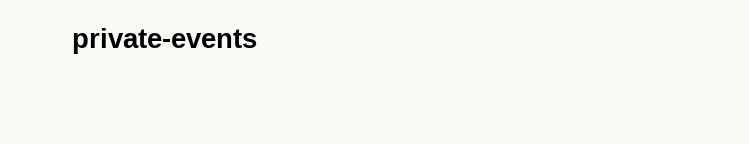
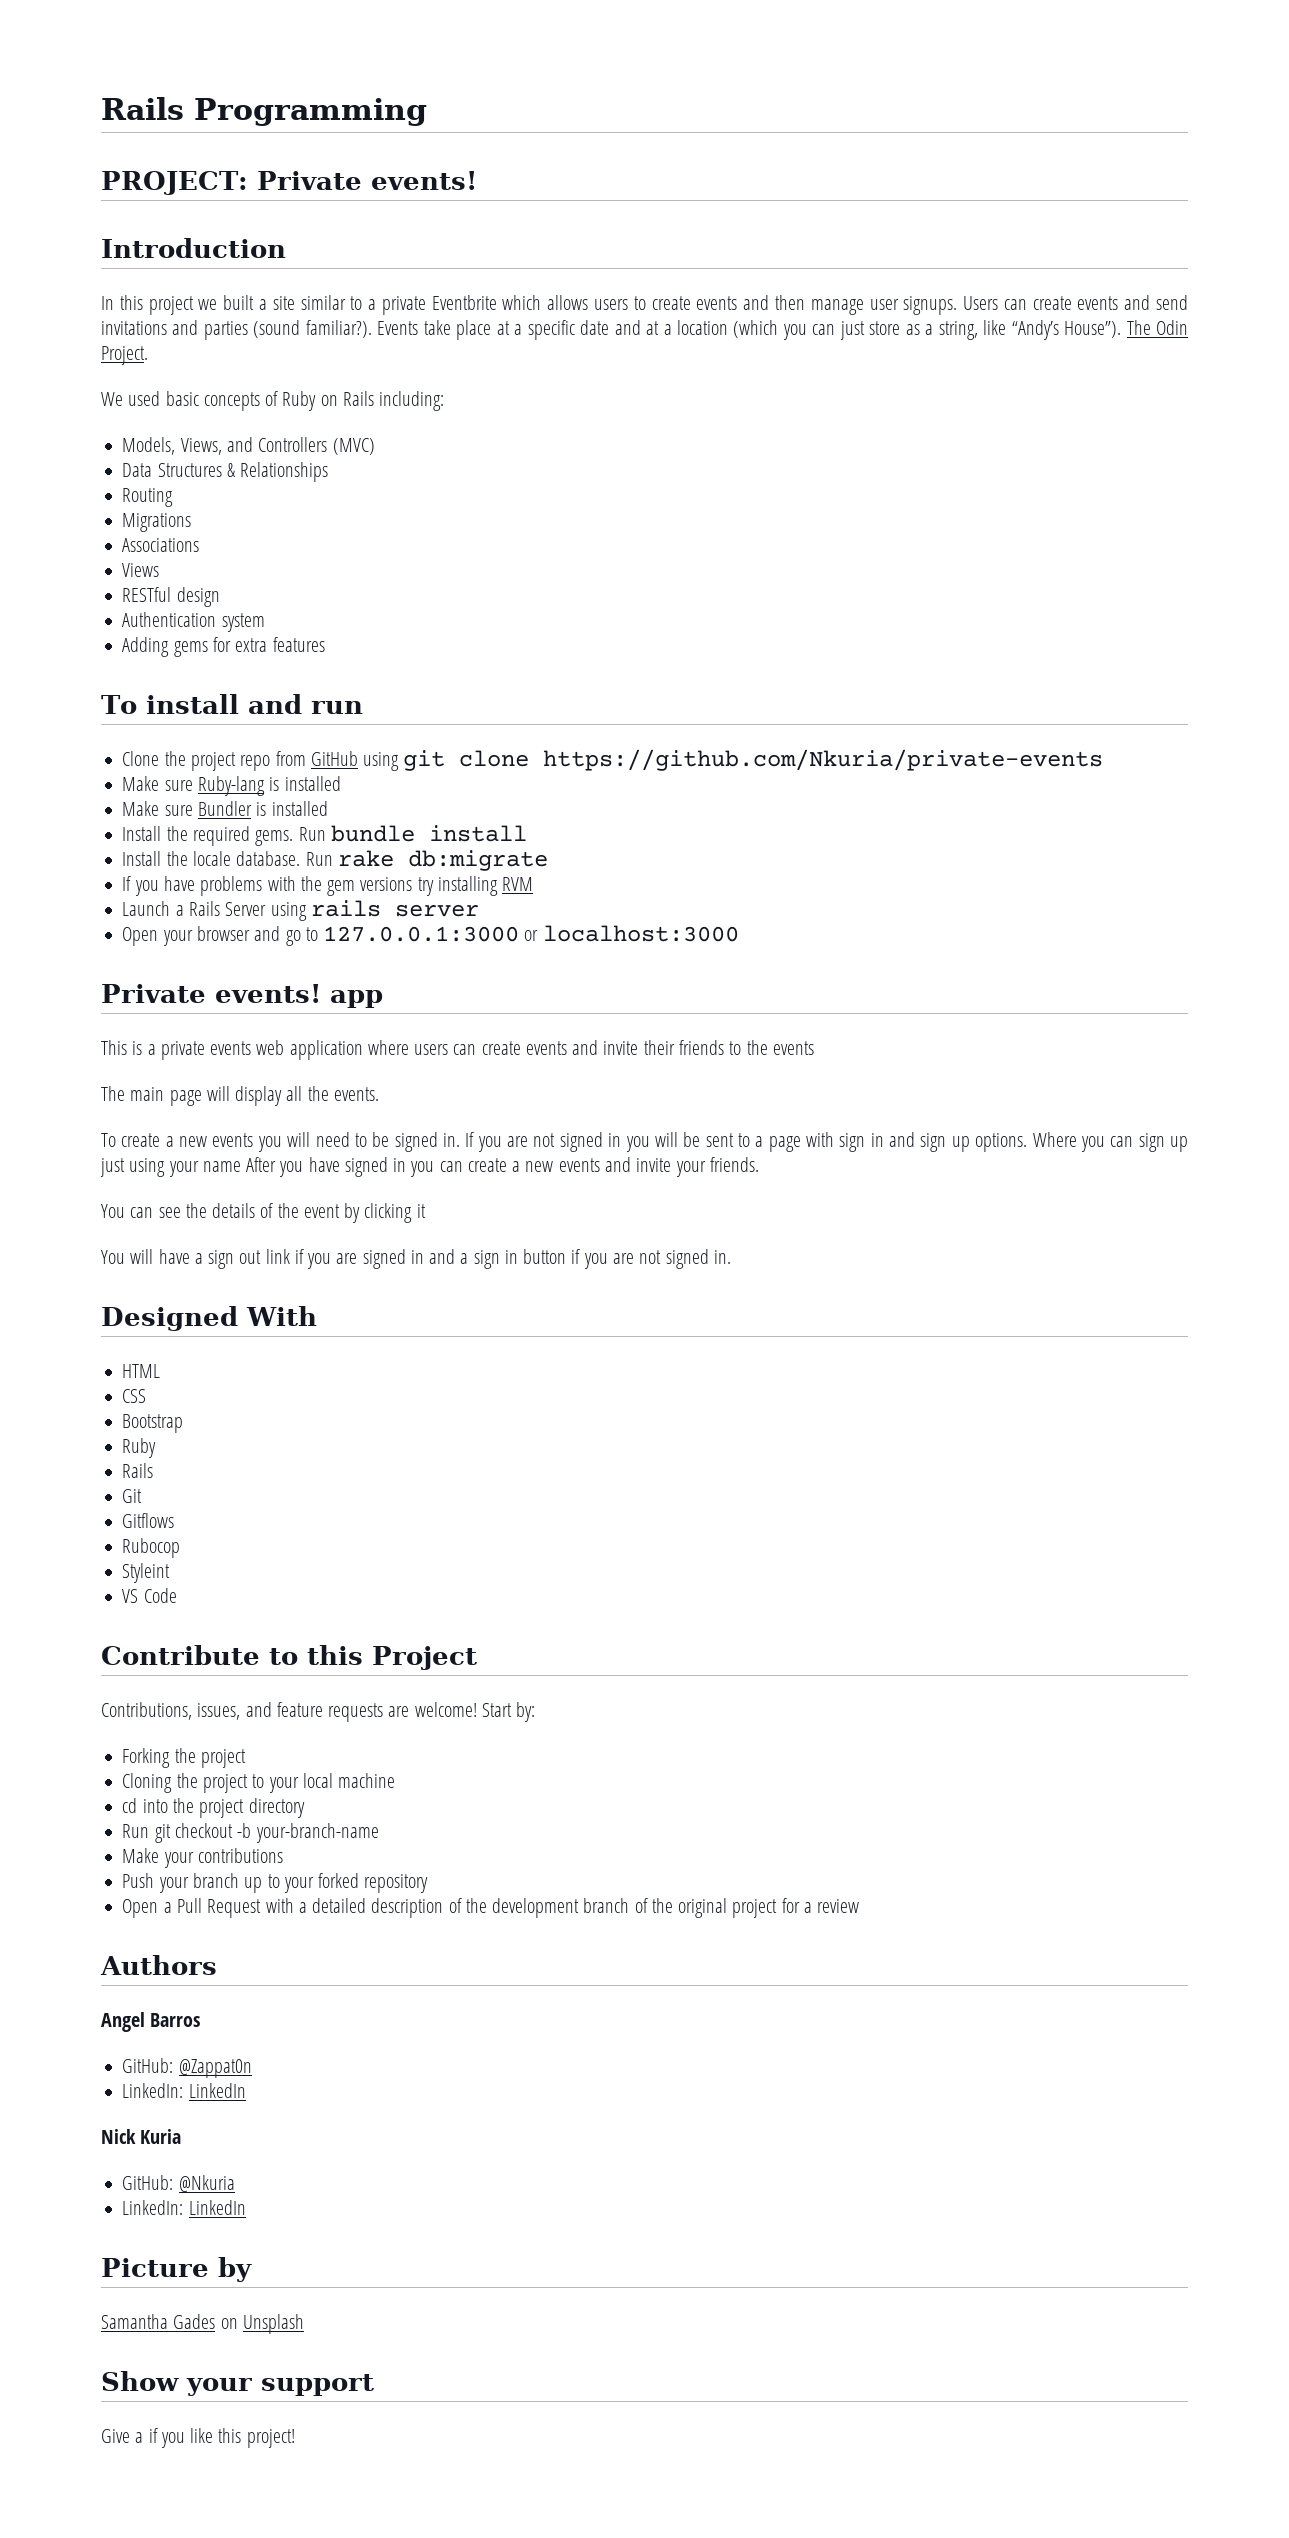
[72,28,257,54] private-events -> [101,97,428,126] [101,171,477,195] [101,238,286,258] [101,295,1189,315] [101,320,1189,340] [101,346,148,365] [101,391,445,411] [122,437,375,455] [122,462,329,482] [122,488,174,507] [122,513,192,532] [122,538,200,552] [122,563,160,577] [122,587,220,607] [122,612,265,632] [122,637,325,657] [101,694,363,714] [122,749,1104,771] [122,776,341,796] [122,801,328,816] [122,825,527,846] [122,850,548,871] [122,876,534,896] [122,900,479,921] [122,925,739,946] [101,984,383,1008] [101,1040,814,1060] [101,1086,379,1106] [101,1132,1189,1152] [100,1157,759,1177] [101,1203,426,1223] [101,1249,731,1269] [101,1306,317,1331] [122,1364,161,1378] [122,1389,147,1403] [122,1414,184,1433] [122,1438,157,1458] [122,1463,154,1478] [122,1489,143,1503] [122,1513,175,1528] [122,1538,181,1558] [122,1563,171,1583] [122,1588,177,1603] [101,1645,477,1670] [101,1702,536,1722] [122,1748,246,1768] [122,1773,396,1793] [122,1798,305,1818] [122,1823,379,1843] [122,1848,283,1868] [122,1873,429,1893] [122,1898,860,1918] [100,1955,217,1975] [101,2012,201,2032] [122,2058,252,2078] [122,2083,246,2098] [101,2129,182,2144] [122,2175,235,2192] [122,2200,246,2215] [101,2257,252,2282] [101,2314,304,2334] [101,2371,374,2396] [101,2428,295,2448] Rails Programming // PROJECT: Private events! // Introduction // In this project we built a site similar to a private Eventbrite which allows users to create events and then manage user signups. Users can create events and send invitations and parties (sound familiar?). Events take place at a specific date and at a location (which you can just store as a string, like “Andy’s House”). The Odin Project. // We used basic concepts of Ruby on Rails including: // Models, Views, and Controllers (MVC) // Data Structures & Relationships // Routing // Migrations // Associations // Views // RESTful design // Authentication system // Adding gems for extra features // To install and run // Clone the project repo from GitHub using git clone https://github.com/Nkuria/private-events // Make sure Ruby-lang is installed // Make sure Bundler is installed // Install the required gems. Run bundle install // Install the locale database. Run rake db:migrate // If you have problems with the gem versions try installing RVM // Launch a Rails Server using rails server // Open your browser and go to 127.0.0.1:3000 or localhost:3000 // Private events! app // This is a private events web application where users can create events and invite their friends to the events // The main page will display all the events. // To create a new events you will need to be signed in. If you are not signed in you will be sent to a page with sign in and sign up options. Where you can sign up just using your name After you have signed in you can create a new events and invite your friends. // You can see the details of the event by clicking it // You will have a sign out link if you are signed in and a sign in button if you are not signed in. // Designed With // HTML // CSS // Bootstrap // Ruby // Rails // Git // Gitflows // Rubocop // Styleint // VS Code // Contribute to this Project // Contributions, issues, and feature requests are welcome! Start by: // Forking the project // Cloning the project to your local machine // cd into the project directory // Run git checkout -b your-branch-name // Make your contributions // Push your branch up to your forked repository // Open a Pull Request with a detailed description of the development branch of the original project for a review // Authors // Angel Barros // GitHub: @Zappat0n // LinkedIn: LinkedIn // Nick Kuria // GitHub: @Nkuria // LinkedIn: LinkedIn // Picture by // Samantha Gades on Unsplash // Show your support // Give a if you like this project!

